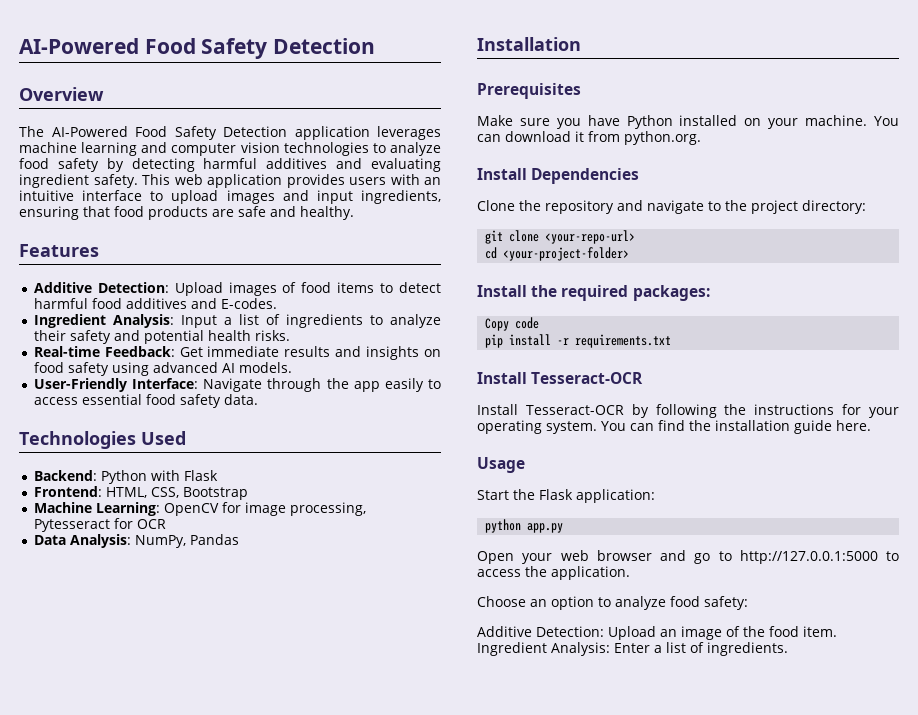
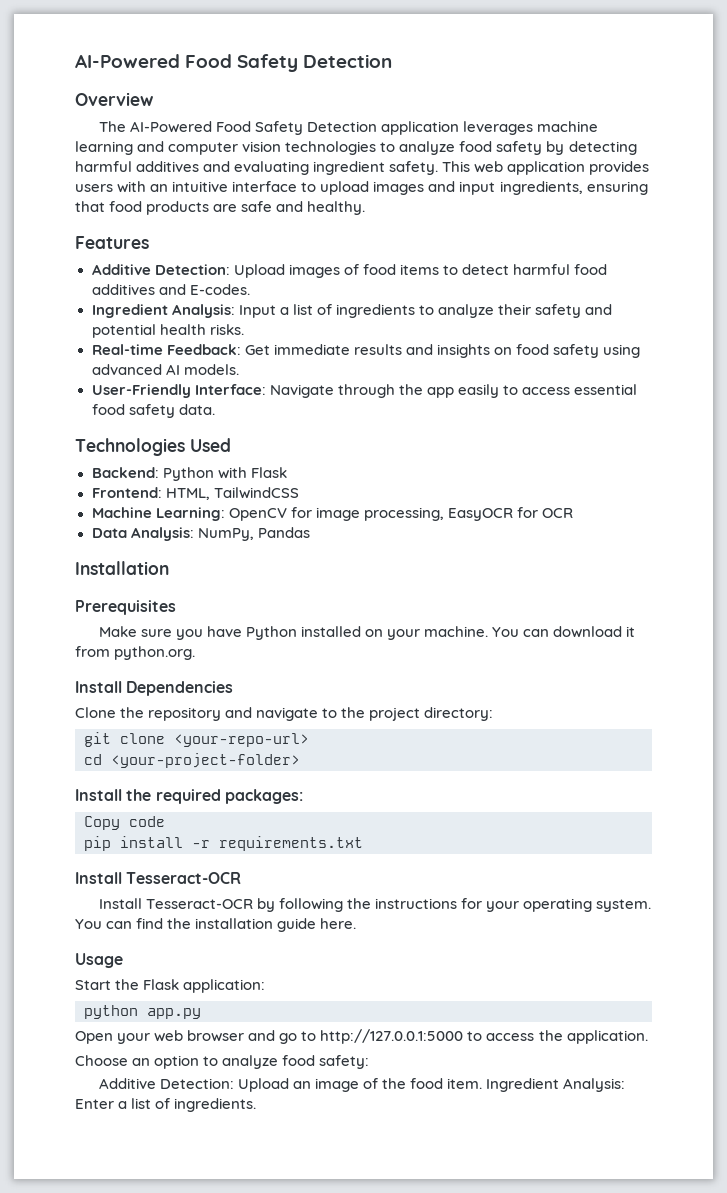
[150,487,248,500] CSS, Bootstrap -> [213,487,299,499] TailwindCSS
[33,519,110,532] Pytesseract -> [447,508,513,521] EasyOCR

